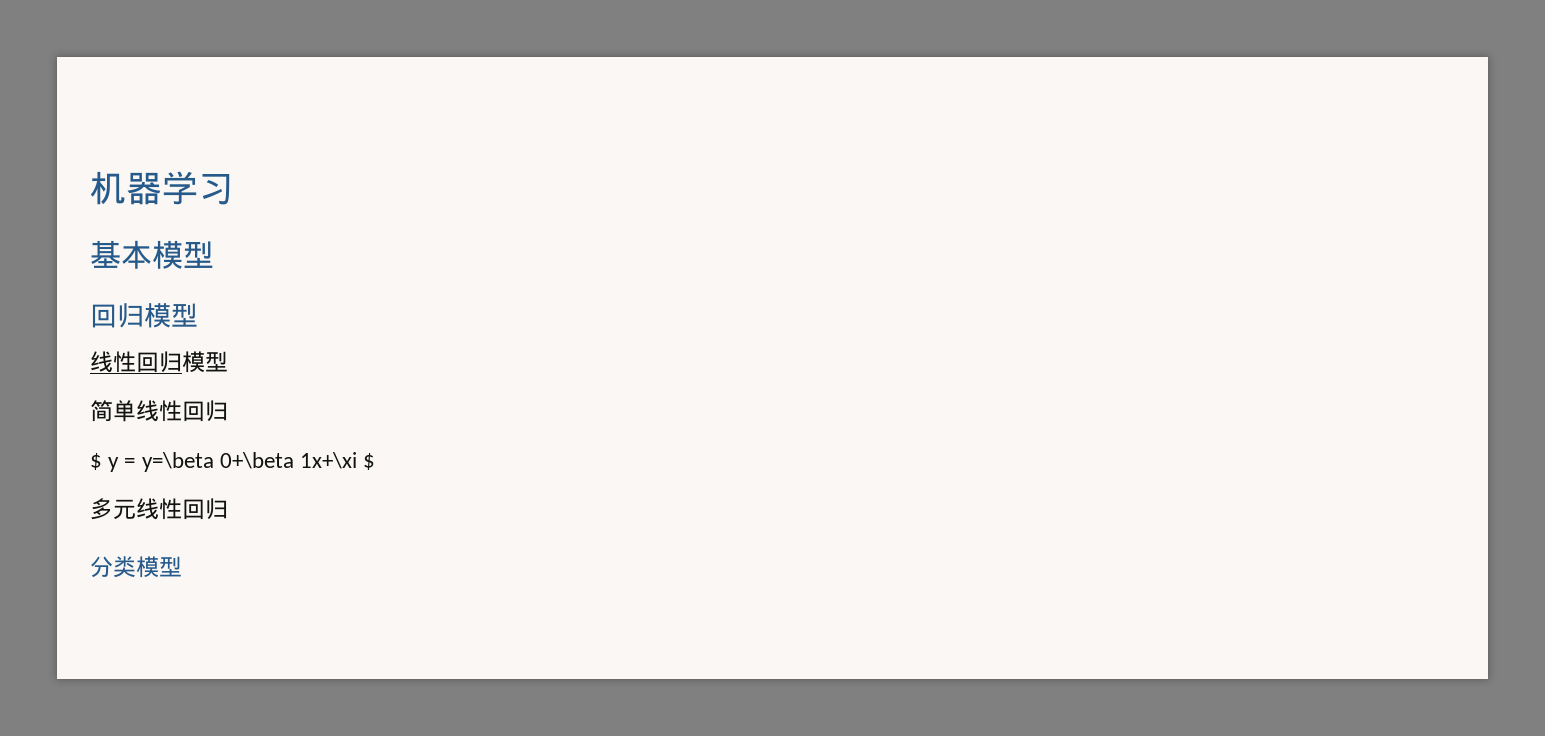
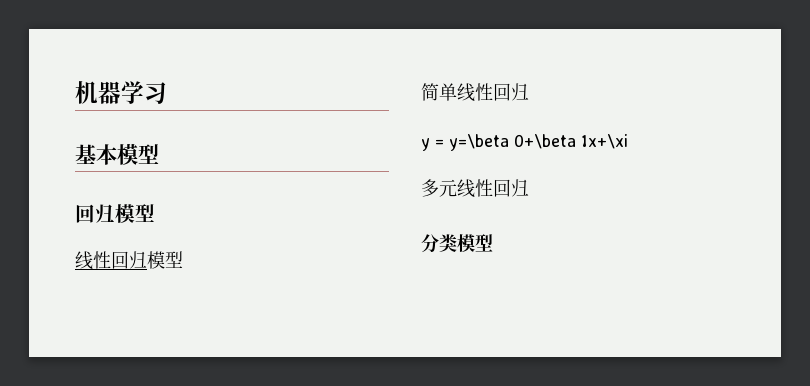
[90,453,102,470] $ -> (529, 92) none
[363,453,376,470] $ -> (628, 141) none

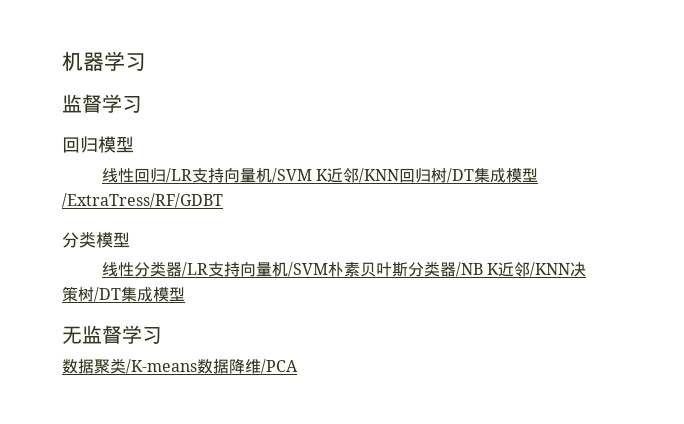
[75,144,159,165] 基本模型 -> [62,94,142,113] 监督学习
[147,251,183,269] [421,83,529,102] [421,134,628,151] [421,179,529,198] [421,234,493,253] 模型 // 简单线性回归 // y = y=\beta 0+\beta 1x+\xi // 多元线性回归 // 分类模型 -> [165,168,539,183] [62,193,223,208] [62,232,130,248] [101,261,587,277] [62,286,185,302] [62,325,162,344] [62,358,298,374] /LR支持向量机/SVM K近邻/KNN回归树/DT集成模型/ExtraTress/RF/GDBT // 分类模型 // 线性分类器/LR支持向量机/SVM朴素贝叶斯分类器/NB K近邻/KNN决策树/DT集成模型 // 无监督学习 // 数据聚类/K-means数据降维/PCA

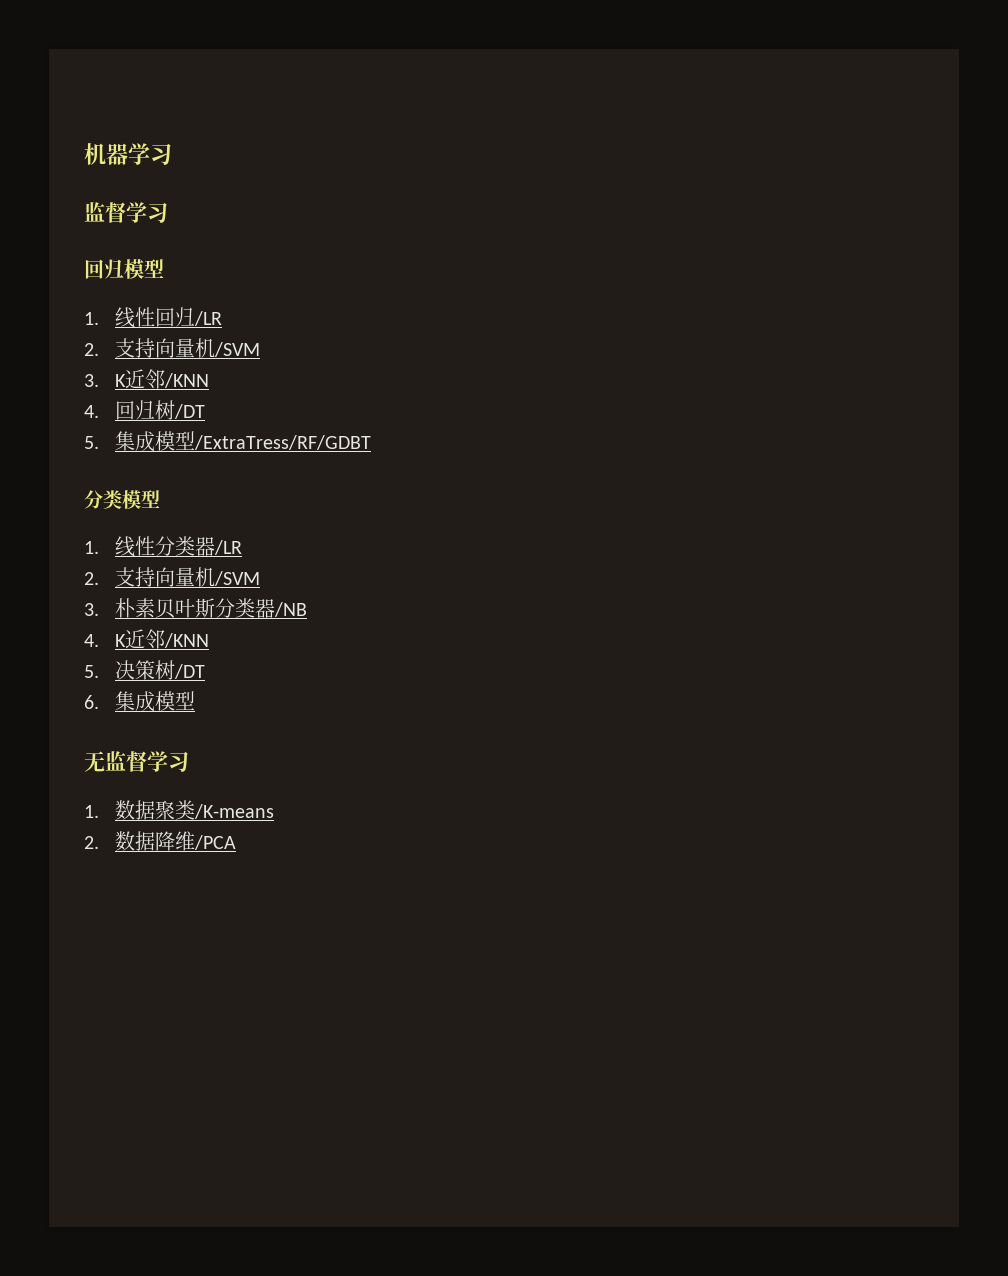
(134, 144) none -> [84,312,99,325] 1.
[191,168,400,183] 支持向量机/SVM K近邻/KNN -> [84,338,260,358] [84,369,209,389] [84,405,99,418] // 2.支持向量机/SVM // 3. K近邻/KNN // 4.
(475, 175) none -> [84,436,99,449] // 5.
(130, 240) none -> [84,541,99,554] 1.
[207,262,328,277] 支持向量机/SVM -> [84,567,260,587] [84,603,99,616] // 2.支持向量机/SVM // 3.
[487,262,571,277] K近邻/KNN -> [84,629,209,649] [84,665,99,678] // 4. K近邻/KNN // 5.
(121, 294) none -> [84,695,99,709] // 6.
(162, 335) none -> [84,805,99,818] 1.
(197, 366) none -> [84,836,99,849] // 2.

